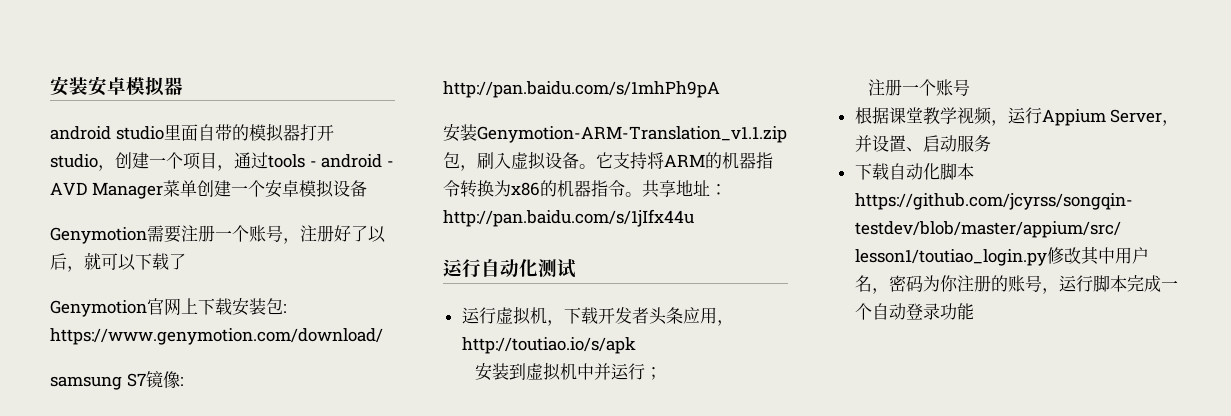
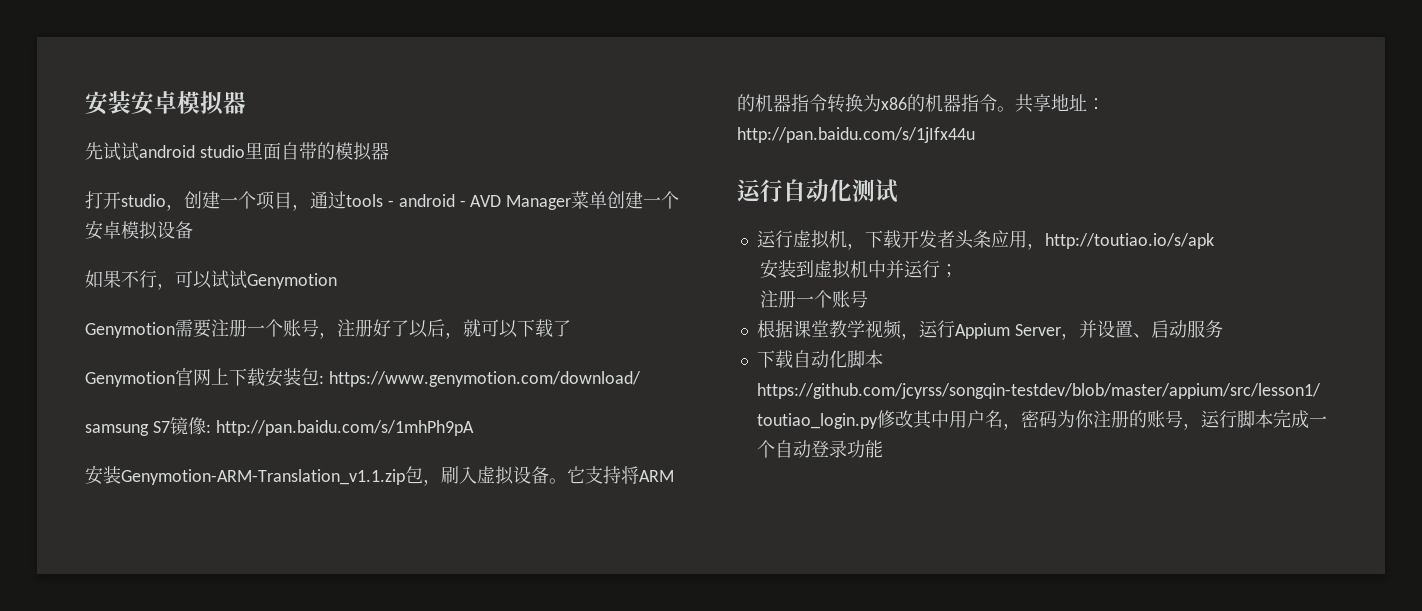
(183, 86) none -> [85,142,139,161] 先试试
(300, 132) none -> (389, 151) //
(367, 188) none -> [85,270,337,290] // 如果不行，可以试试Genymotion

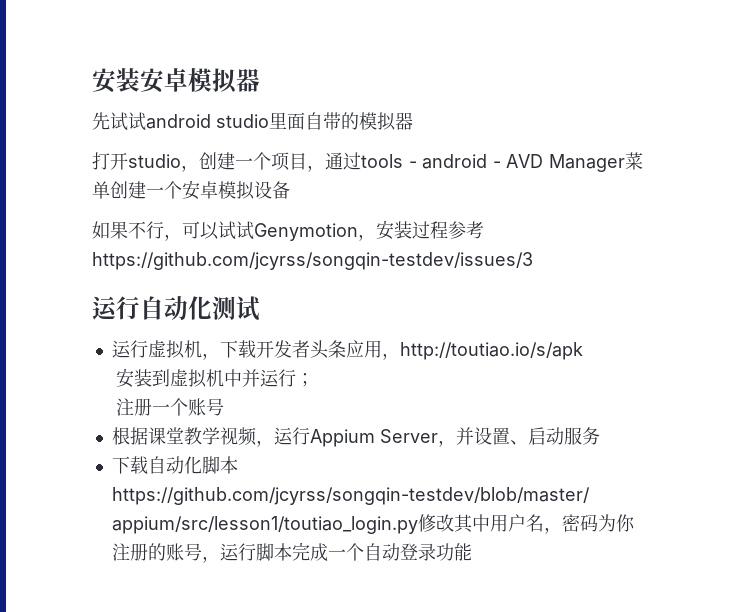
[85,319,571,339] [85,367,641,387] [85,417,474,436] [85,465,674,486] [737,94,1105,113] [737,127,975,143] // Genymotion需要注册一个账号，注册好了以后，就可以下载了 // Genymotion官网上下载安装包: https://www.genymotion.com/download/ // samsung S7镜像: http://pan.baidu.com/s/1mhPh9pA // 安装Genymotion-ARM-Translation_v1.1.zip包，刷入虚拟设备。它支持将ARM的机器指令转换为x86的机器指令。共享地址：http://pan.baidu.com/s/1jIfx44u -> [358,220,484,241] [92,252,533,270] ，安装过程参考https://github.com/jcyrss/songqin-testdev/issues/3

